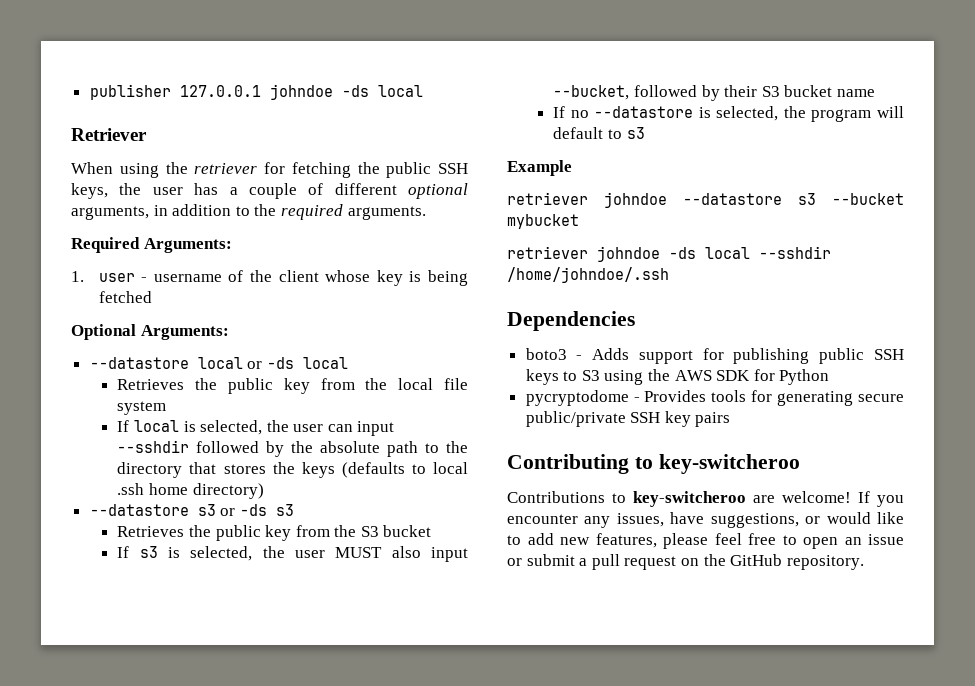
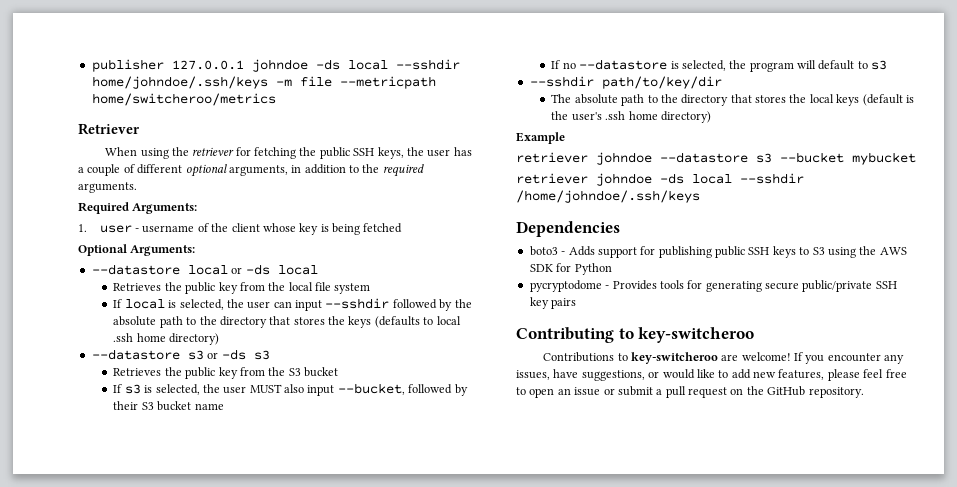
(423, 91) none -> [395,59,460,70] [91,76,436,89] [91,93,276,106] --sshdir home/johndoe/.ssh/keys -m file --metricpath home/switcheroo/metrics
(645, 133) none -> [529,76,722,89] [551,94,914,106] [551,111,711,123] // --sshdir path/to/key/dir // The absolute path to the directory that stores the local keys (default is the user's .ssh home directory)
[507,267,669,283] /home/johndoe/.ssh -> [516,190,700,203] /home/johndoe/.ssh/keys

